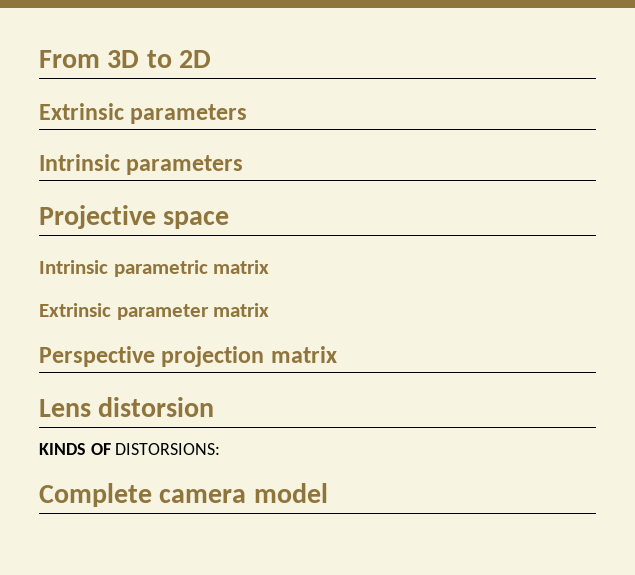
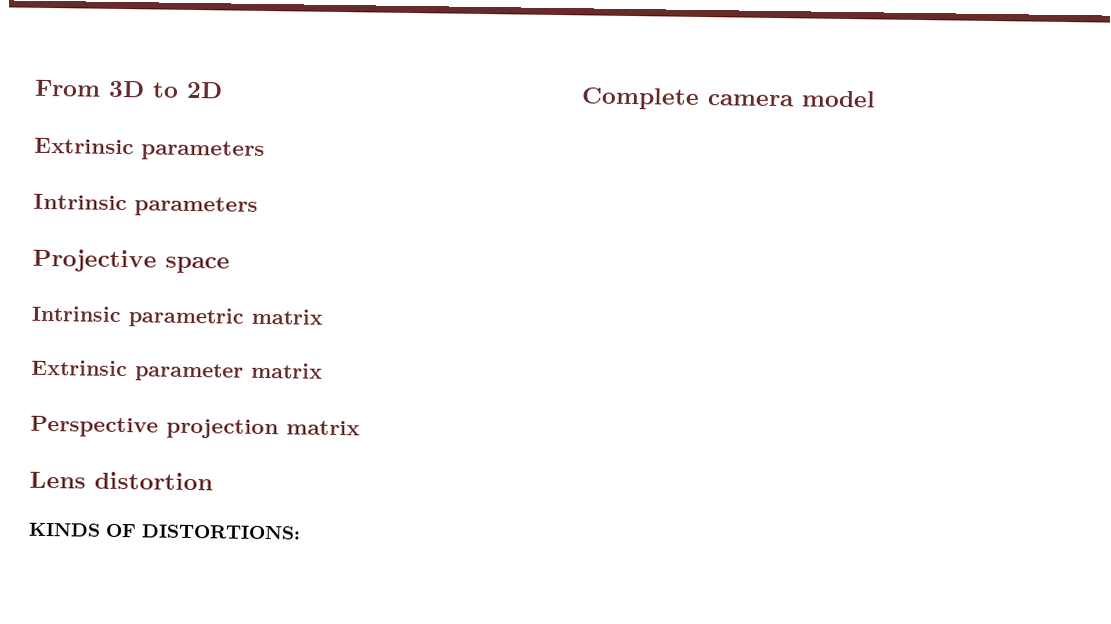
[98,397,215,417] distorsion -> [94,471,213,491] distortion
[115,443,221,455] DISTORSIONS: -> [141,524,301,540] DISTORTIONS:

